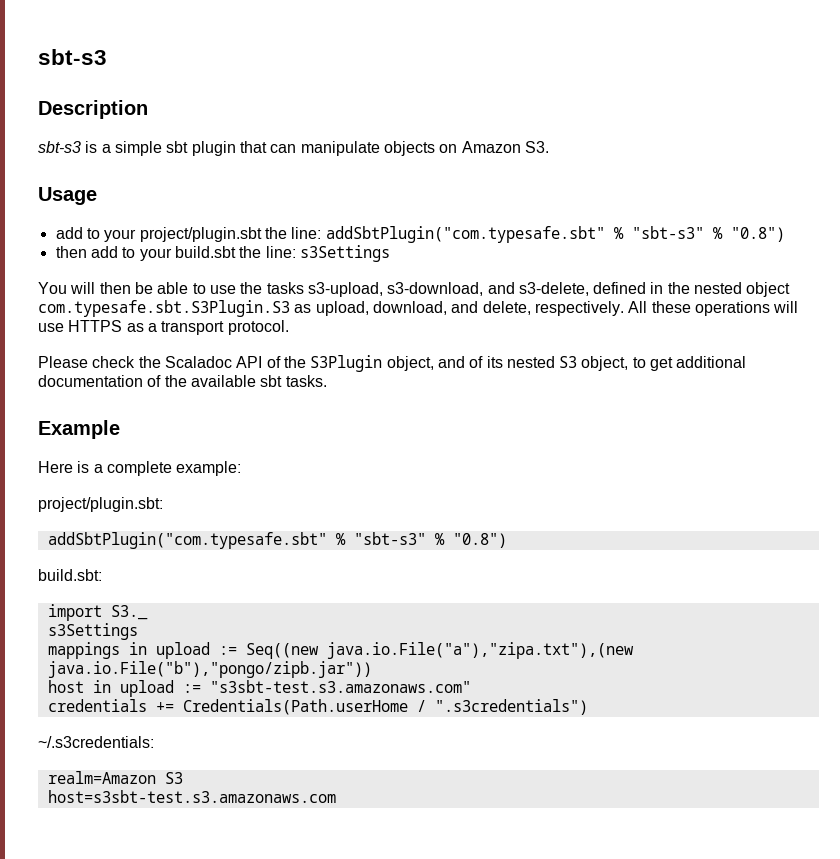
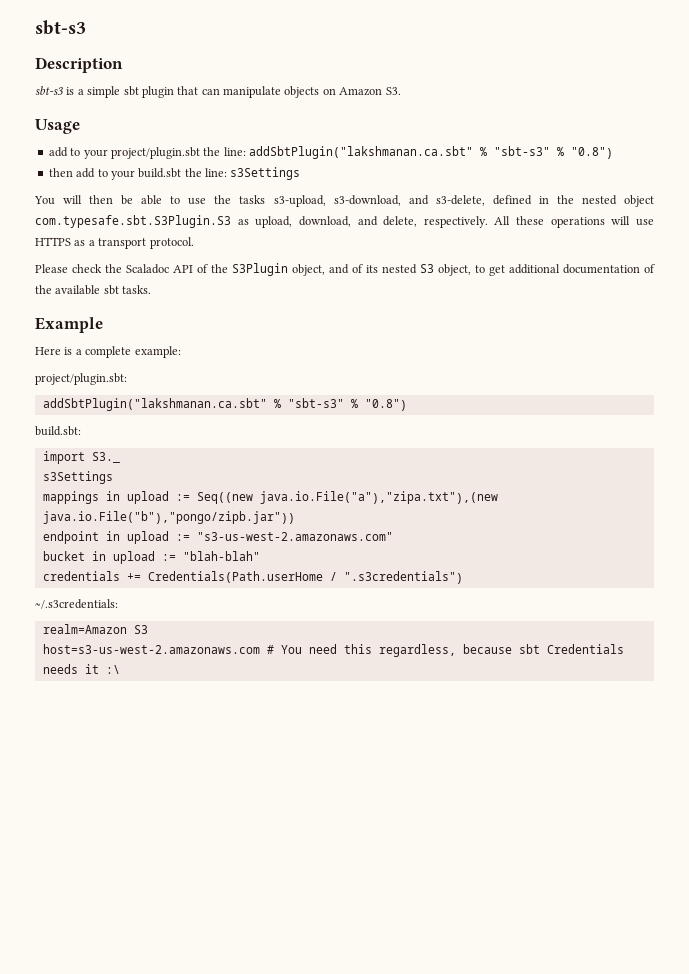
[325,226,605,243] addSbtPlugin("com.typesafe.sbt" -> [249,146,473,159] addSbtPlugin("lakshmanan.ca.sbt"
[47,532,327,549] addSbtPlugin("com.typesafe.sbt" -> [42,398,267,411] addSbtPlugin("lakshmanan.ca.sbt"
[47,680,471,697] host in upload := "s3sbt-test.s3.amazonaws.com" -> [42,531,393,544] [42,551,260,564] endpoint in upload := "s3-us-west-2.amazonaws.com" // bucket in upload := "blah-blah"
[47,790,336,803] host=s3sbt-test.s3.amazonaws.com -> [42,644,624,657] [42,664,120,674] host=s3-us-west-2.amazonaws.com # You need this regardless, because sbt Credentials needs it :\

